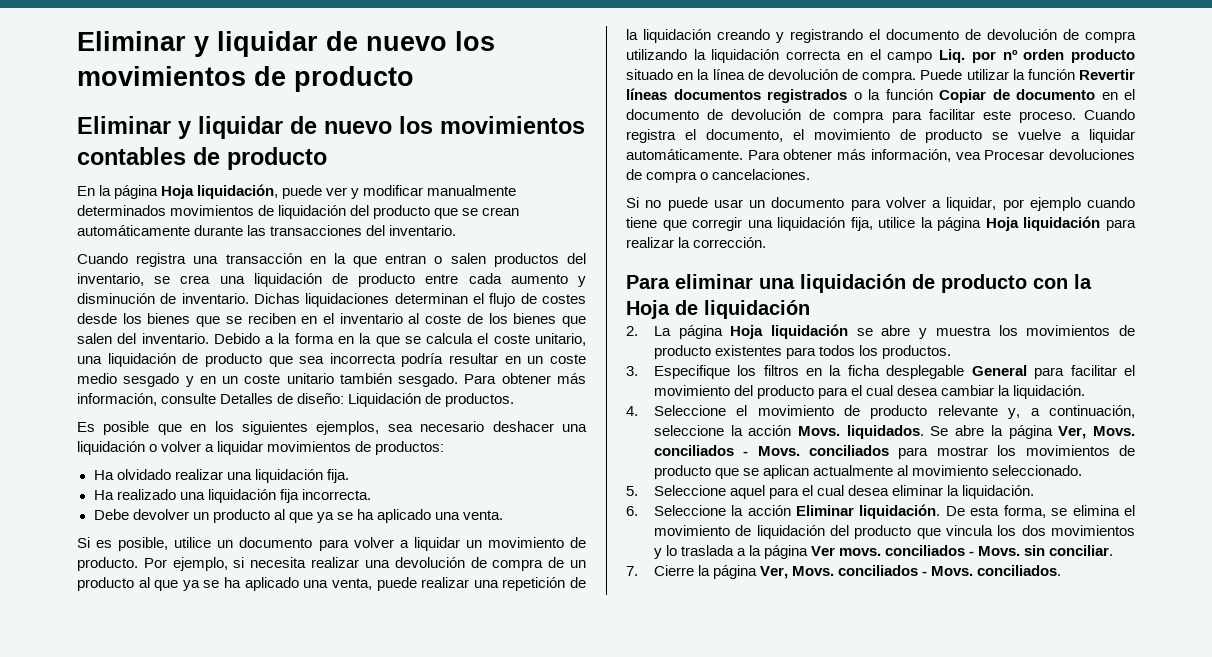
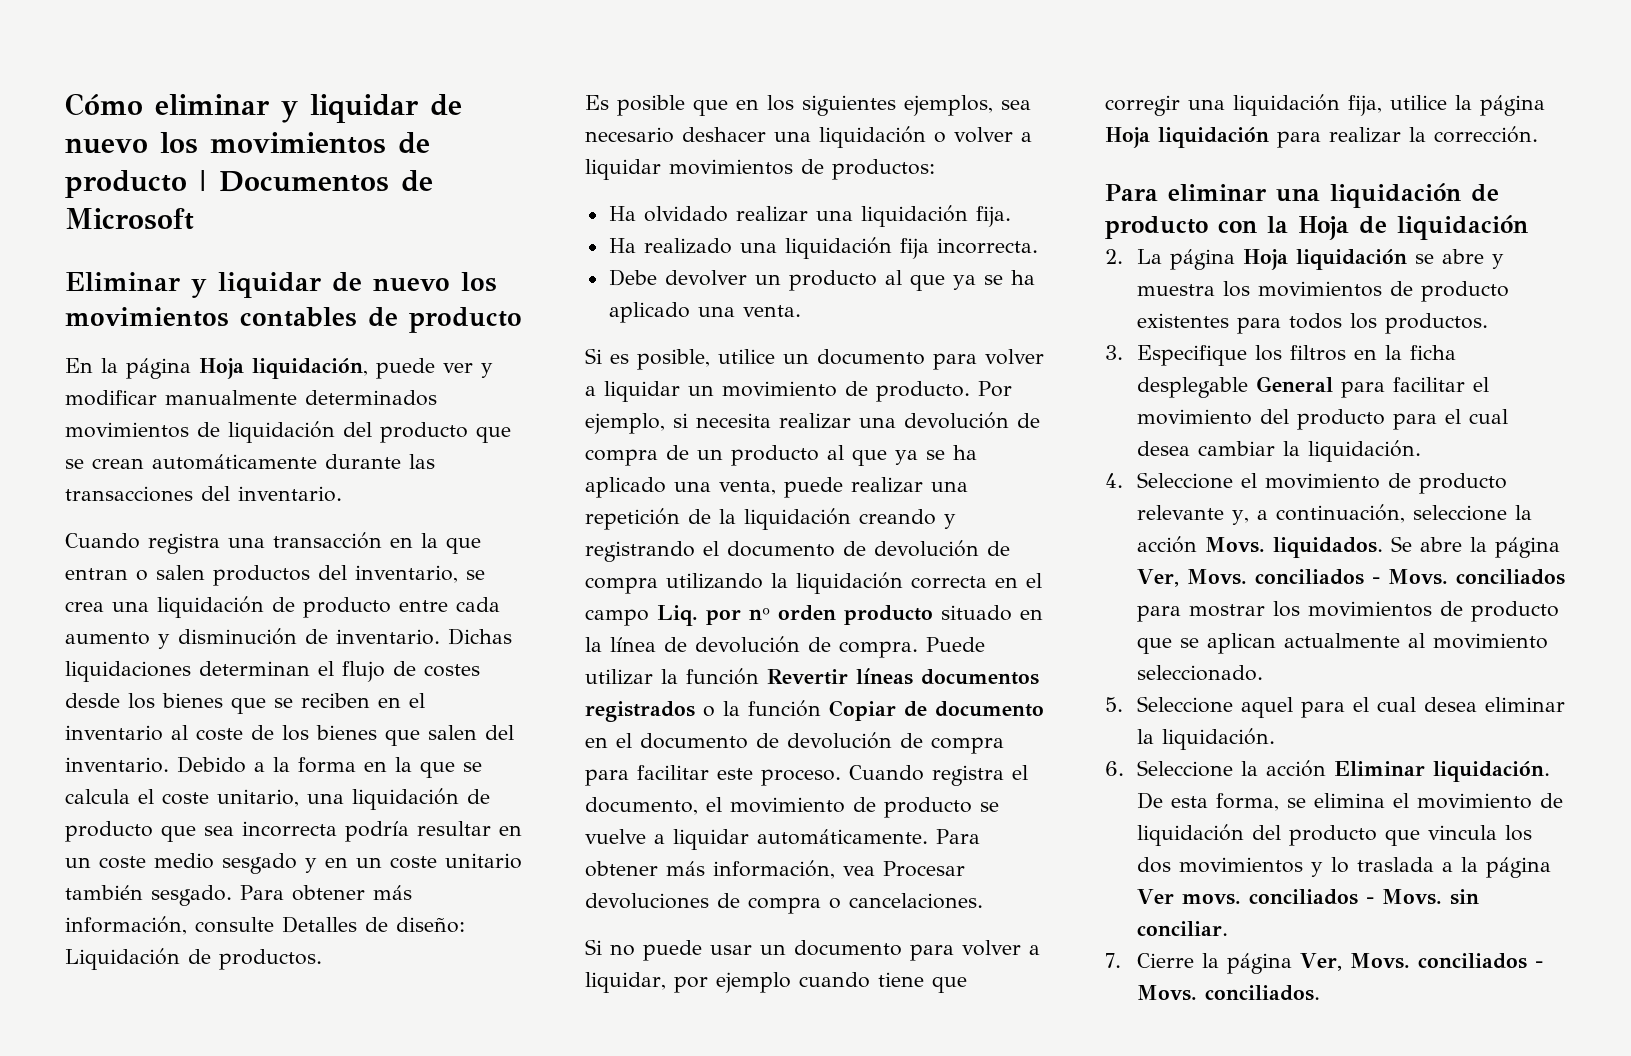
[77,31,186,51] Eliminar -> [65,93,270,116] Cómo eliminar
(414, 79) none -> [199,170,433,192] [65,208,194,230] | Documentos de Microsoft

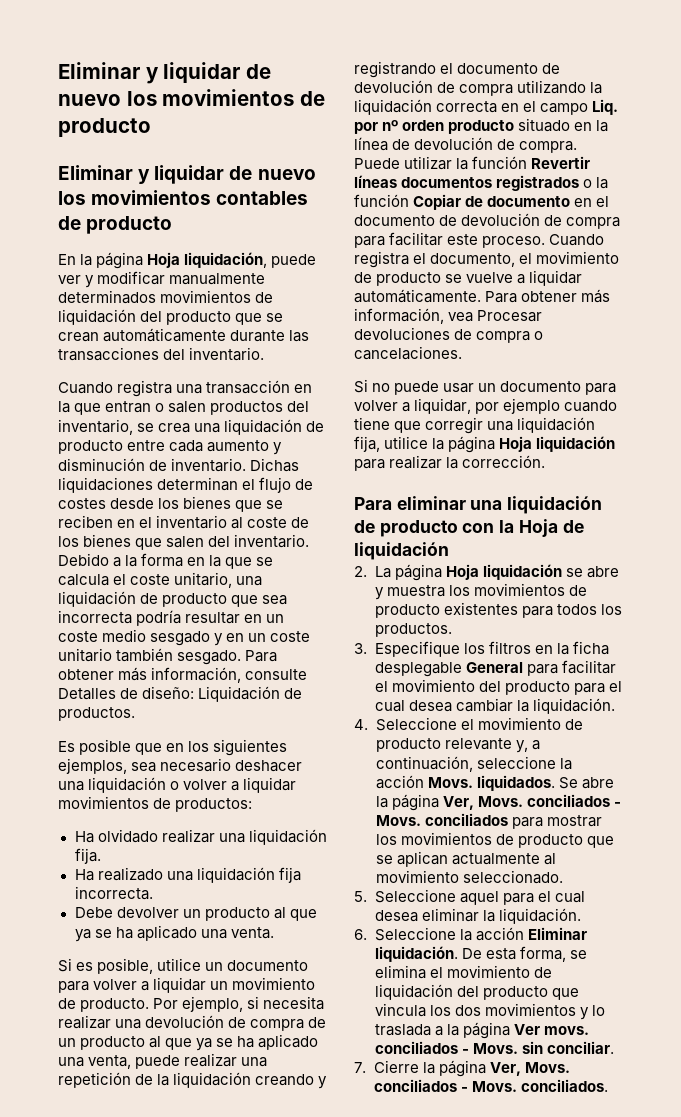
[65,93,270,116] Cómo eliminar -> [58,62,140,79] Eliminar
[199,170,433,192] [65,208,194,230] | Documentos de Microsoft -> (151, 127) none

